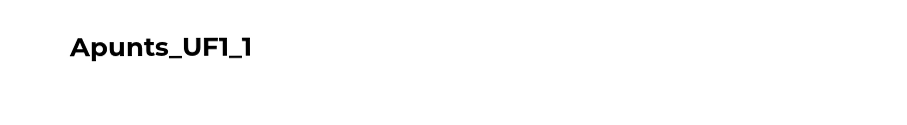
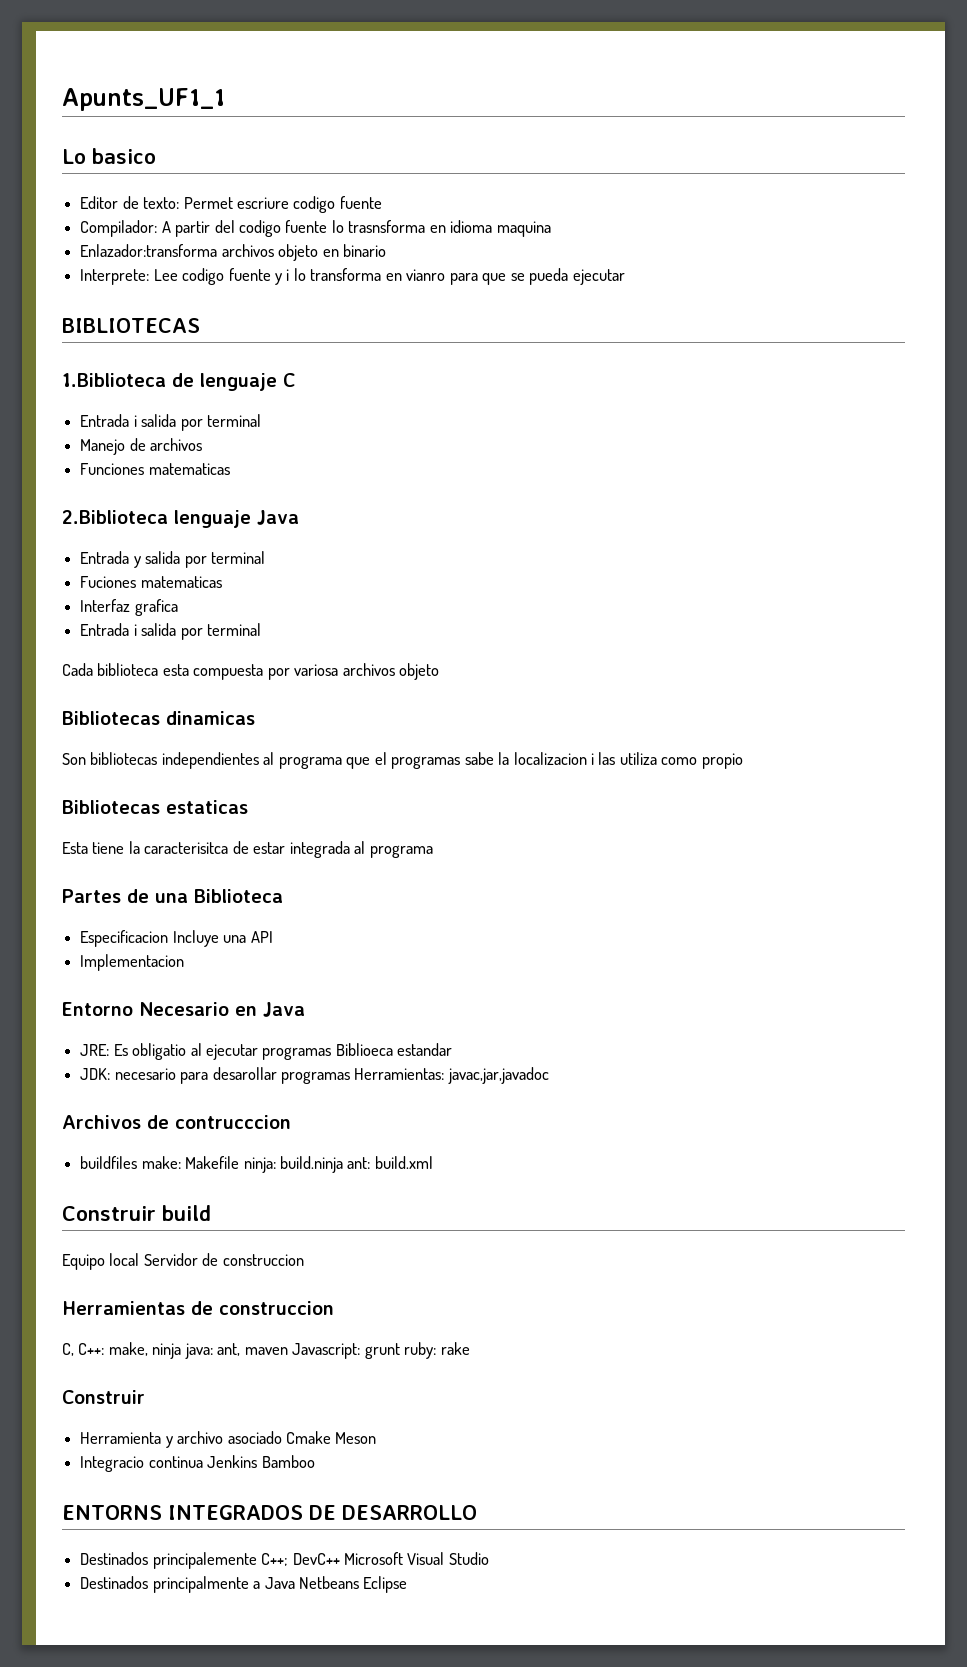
(252, 49) none -> [62,148,156,164] [80,196,382,213] [80,220,551,237] [80,244,386,261] [80,268,625,285] [62,318,200,333] [62,373,295,391] [80,414,261,431] [80,438,203,455] [80,463,230,475] [62,510,299,528] [80,551,265,568] [80,576,222,588] [80,599,178,616] [80,623,261,640] [62,663,440,680] [62,711,255,725] [62,752,743,769] [62,800,248,814] [62,841,433,858] [62,889,283,903] [80,930,273,947] [80,954,185,971] [62,1002,305,1017] [80,1043,453,1060] [80,1067,549,1084] [62,1115,291,1129] [80,1156,433,1173] [62,1205,211,1221] [62,1253,304,1270] [62,1301,334,1315] [62,1342,470,1359] [62,1390,145,1404] [80,1431,377,1448] [80,1455,315,1472] [62,1505,477,1520] [80,1552,489,1569] [80,1576,408,1593] // Lo basico // Editor de texto: Permet escriure codigo fuente // Compilador: A partir del codigo fuente lo trasnsforma en idioma maquina // Enlazador:transforma archivos objeto en binario // Interprete: Lee codigo fuente y i lo transforma en vianro para que se pueda ejecutar // BIBLIOTECAS // 1.Biblioteca de lenguaje C // Entrada i salida por terminal // Manejo de archivos // Funciones matematicas // 2.Biblioteca lenguaje Java // Entrada y salida por terminal // Fuciones matematicas // Interfaz grafica // Entrada i salida por terminal // Cada biblioteca esta compuesta por variosa archivos objeto // Bibliotecas dinamicas // Son bibliotecas independientes al programa que el programas sabe la localizacion i las utiliza como propio // Bibliotecas estaticas // Esta tiene la caracterisitca de estar integrada al programa // Partes de una Biblioteca // Especificacion Incluye una API // Implementacion // Entorno Necesario en Java // JRE: Es obligatio al ejecutar programas Biblioeca estandar // JDK: necesario para desarollar programas Herramientas: javac,jar,javadoc // Archivos de contrucccion // buildfiles make: Makefile ninja: build.ninja ant: build.xml // Construir build // Equipo local Servidor de construccion // Herramientas de construccion // C, C++: make, ninja java: ant, maven Javascript: grunt ruby: rake // Construir // Herramienta y archivo asociado Cmake Meson // Integracio continua Jenkins Bamboo // ENTORNS INTEGRADOS DE DESARROLLO // Destinados principalemente C++; DevC++ Microsoft Visual Studio // Destinados principalmente a Java Netbeans Eclipse

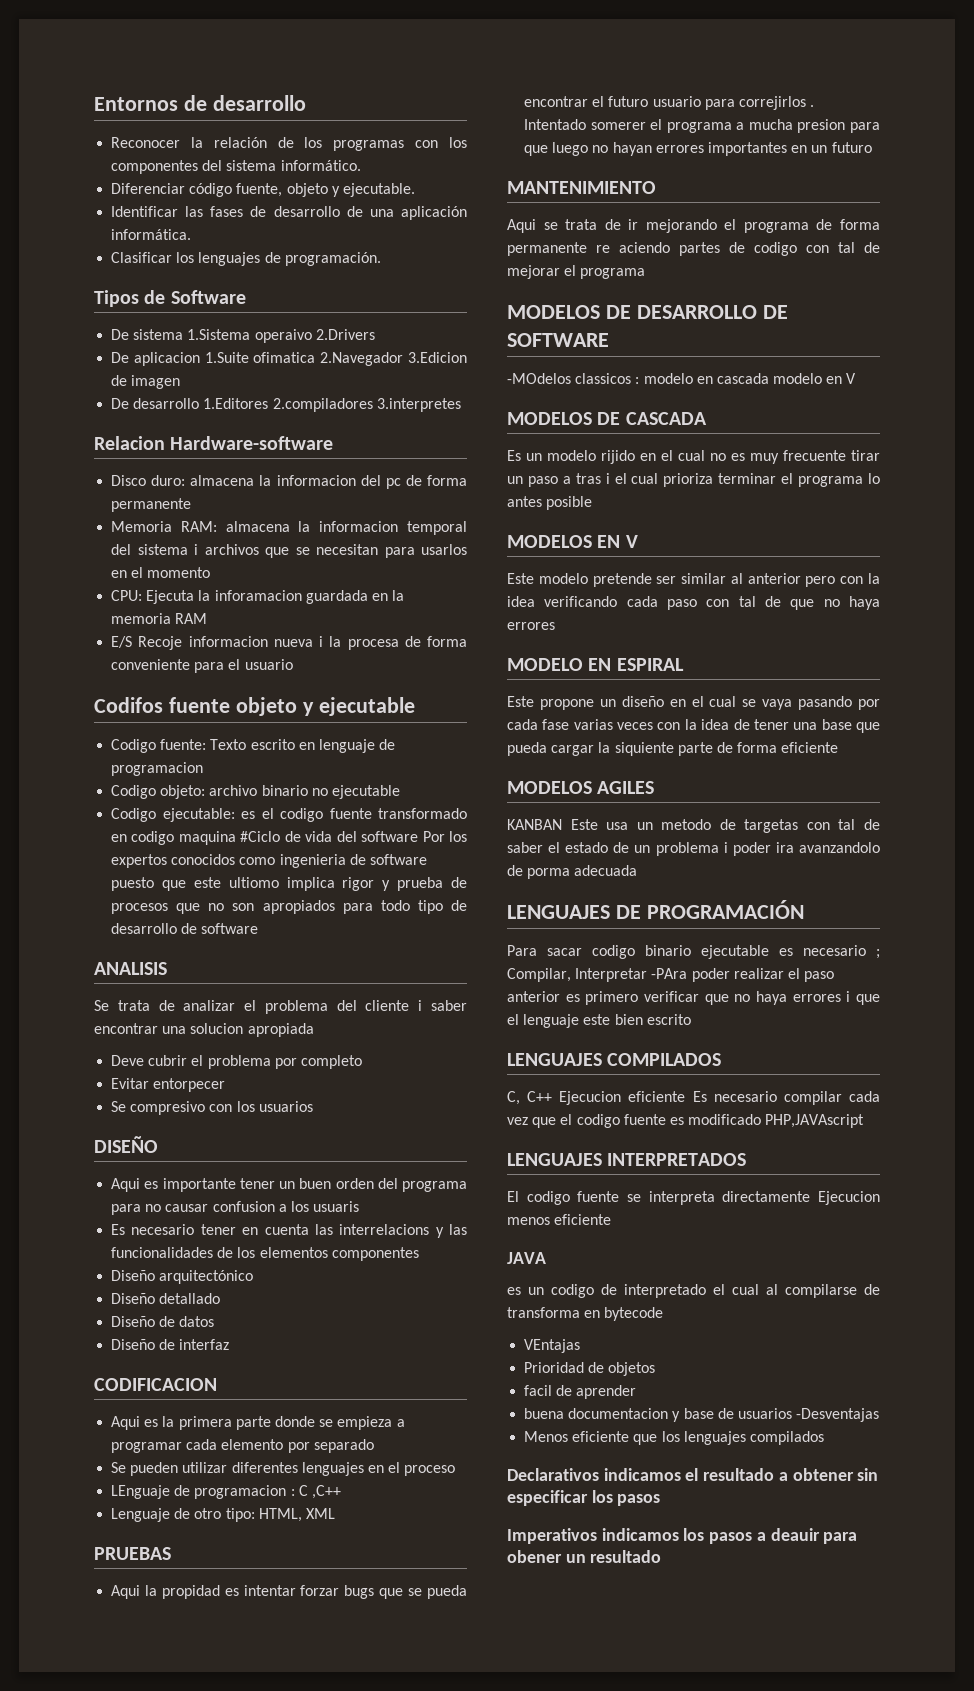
[62,88,225,111] [62,148,156,164] [80,196,382,213] [80,220,551,237] [80,244,386,261] [80,268,625,285] [62,318,200,333] [62,373,295,391] [80,414,261,431] [80,438,203,455] [80,463,230,475] [62,510,299,528] [80,551,265,568] [80,576,222,588] [80,599,178,616] [80,623,261,640] [62,663,440,680] [62,711,255,725] [62,752,743,769] [62,800,248,814] [62,841,433,858] [62,889,283,903] [80,930,273,947] [80,954,185,971] [62,1002,305,1017] [80,1043,453,1060] [80,1067,549,1084] [62,1115,291,1129] [80,1156,433,1173] [62,1205,211,1221] [62,1253,304,1270] [62,1301,334,1315] [62,1342,470,1359] [62,1390,145,1404] [80,1431,377,1448] [80,1455,315,1472] [62,1505,477,1520] [80,1552,489,1569] [80,1576,408,1593] Apunts_UF1_1 // Lo basico // Editor de texto: Permet escriure codigo fuente // Compilador: A partir del codigo fuente lo trasnsforma en idioma maquina // Enlazador:transforma archivos objeto en binario // Interprete: Lee codigo fuente y i lo transforma en vianro para que se pueda ejecutar // BIBLIOTECAS // 1.Biblioteca de lenguaje C // Entrada i salida por terminal // Manejo de archivos // Funciones matematicas // 2.Biblioteca lenguaje Java // Entrada y salida por terminal // Fuciones matematicas // Interfaz grafica // Entrada i salida por terminal // Cada biblioteca esta compuesta por variosa archivos objeto // Bibliotecas dinamicas // Son bibliotecas independientes al programa que el programas sabe la localizacion i las utiliza como propio // Bibliotecas estaticas // Esta tiene la caracterisitca de estar integrada al programa // Partes de una Biblioteca // Especificacion Incluye una API // Implementacion // Entorno Necesario en Java // JRE: Es obligatio al ejecutar programas Biblioeca estandar // JDK: necesario para desarollar programas Herramientas: javac,jar,javadoc // Archivos de contrucccion // buildfiles make: Makefile ninja: build.ninja ant: build.xml // Construir build // Equipo local Servidor de construccion // Herramientas de construccion // C, C++: make, ninja java: ant, maven Javascript: grunt ruby: rake // Construir // Herramienta y archivo asociado Cmake Meson // Integracio continua Jenkins Bamboo // ENTORNS INTEGRADOS DE DESARROLLO // Destinados principalemente C++; DevC++ Microsoft Visual Studio // Destinados principalmente a Java Netbeans Eclipse -> [94,95,306,111] [111,137,467,151] [111,160,361,174] [111,183,415,197] [111,206,467,220] [111,229,192,240] [111,252,381,266] [94,290,246,307] [111,329,375,343] [111,352,467,366] [111,375,181,389] [111,398,461,412] [94,436,334,450] [111,475,467,489] [111,498,192,512] [111,521,467,535] [111,544,467,558] [111,567,211,578] [111,590,405,604] [111,613,208,624] [111,636,467,650] [111,659,293,673] [94,697,415,716] [111,739,396,753] [111,762,204,776] [111,785,400,799] [111,808,467,822] [111,831,467,845] [111,854,427,868] [111,877,467,891] [111,900,467,914] [111,923,259,934] [94,962,167,975] [94,1000,467,1014] [94,1023,314,1037] [111,1055,362,1069] [111,1078,226,1092] [111,1101,313,1115] [94,1136,158,1153] [111,1178,467,1192] [111,1201,360,1215] [111,1224,467,1238] [111,1247,419,1261] [111,1270,254,1284] [111,1293,221,1304] [111,1316,215,1327] [111,1339,230,1350] [94,1378,217,1391] [111,1416,405,1430] [111,1439,374,1453] [111,1462,456,1476] [111,1485,341,1499] [111,1508,335,1522] [94,1547,171,1560] [111,1585,467,1599] [524,96,815,110] [524,119,880,133] [524,142,872,156] [507,181,656,194] [507,219,880,233] [507,242,880,256] [507,265,646,279] [507,305,788,319] [507,333,609,347] [507,373,857,384] [507,412,707,425] [507,450,880,464] [507,473,880,487] [507,496,593,510] [507,535,638,548] [507,573,880,587] [507,596,880,610] [507,622,555,630] [507,658,684,671] [507,696,880,710] [507,719,880,733] [507,742,839,756] [507,781,655,794] [507,819,880,833] [507,842,880,856] [507,865,638,879] [507,900,804,919] [507,945,880,959] [507,968,835,982] [507,991,880,1005] [507,1014,691,1028] [507,1053,722,1066] [507,1091,880,1105] [507,1114,865,1128] [507,1153,747,1166] [507,1191,880,1205] [507,1214,612,1225] [507,1252,546,1264] [507,1284,880,1298] [507,1307,664,1321] [524,1339,581,1353] [524,1362,656,1376] [524,1385,637,1399] [524,1408,880,1422] [524,1431,824,1445] [507,1468,879,1481] [507,1490,661,1506] [507,1528,858,1544] [507,1550,662,1563] Entornos de desarrollo // Reconocer la relación de los programas con los componentes del sistema informático. // Diferenciar código fuente, objeto y ejecutable. // Identificar las fases de desarrollo de una aplicación informática. // Clasificar los lenguajes de programación. // Tipos de Software // De sistema 1.Sistema operaivo 2.Drivers // De aplicacion 1.Suite ofimatica 2.Navegador 3.Edicion de imagen // De desarrollo 1.Editores 2.compiladores 3.interpretes // Relacion Hardware-software // Disco duro: almacena la informacion del pc de forma permanente // Memoria RAM: almacena la informacion temporal del sistema i archivos que se necesitan para usarlos en el momento // CPU: Ejecuta la inforamacion guardada en la memoria RAM // E/S Recoje informacion nueva i la procesa de forma conveniente para el usuario // Codifos fuente objeto y ejecutable // Codigo fuente: Texto escrito en lenguaje de programacion // Codigo objeto: archivo binario no ejecutable // Codigo ejecutable: es el codigo fuente transformado en codigo maquina #Ciclo de vida del software Por los expertos conocidos como ingenieria de software puesto que este ultiomo implica rigor y prueba de procesos que no son apropiados para todo tipo de desarrollo de software // ANALISIS // Se trata de analizar el problema del cliente i saber encontrar una solucion apropiada // Deve cubrir el problema por completo // Evitar entorpecer // Se compresivo con los usuarios // DISEÑO // Aqui es importante tener un buen orden del programa para no causar confusion a los usuaris // Es necesario tener en cuenta las interrelacions y las funcionalidades de los elementos componentes // Diseño arquitectónico // Diseño detallado // Diseño de datos // Diseño de interfaz // CODIFICACION // Aqui es la primera parte donde se empieza a programar cada elemento por separado // Se pueden utilizar diferentes lenguajes en el proceso // LEnguaje de programacion : C ,C++ // Lenguaje de otro tipo: HTML, XML // PRUEBAS // Aqui la propidad es intentar forzar bugs que se pueda encontrar el futuro usuario para correjirlos . Intentado somerer el programa a mucha presion para que luego no hayan errores importantes en un futuro // MANTENIMIENTO // Aqui se trata de ir mejorando el programa de forma permanente re aciendo partes de codigo con tal de mejorar el programa // MODELOS DE DESARROLLO DE SOFTWARE // -MOdelos classicos : modelo en cascada modelo en V // MODELOS DE CASCADA // Es un modelo rijido en el cual no es muy frecuente tirar un paso a tras i el cual prioriza terminar el programa lo antes posible // MODELOS EN V // Este modelo pretende ser similar al anterior pero con la idea verificando cada paso con tal de que no haya errores // MODELO EN ESPIRAL // Este propone un diseño en el cual se vaya pasando por cada fase varias veces con la idea de tener una base que pueda cargar la siquiente parte de forma eficiente // MODELOS AGILES // KANBAN Este usa un metodo de targetas con tal de saber el estado de un problema i poder ira avanzandolo de porma adecuada // LENGUAJES DE PROGRAMACIÓN // Para sacar codigo binario ejecutable es necesario ; Compilar, Interpretar -PAra poder realizar el paso anterior es primero verificar que no haya errores i que el lenguaje este bien escrito // LENGUAJES COMPILADOS // C, C++ Ejecucion eficiente Es necesario compilar cada vez que el codigo fuente es modificado PHP,JAVAscript // LENGUAJES INTERPRETADOS // El codigo fuente se interpreta directamente Ejecucion menos eficiente // JAVA // es un codigo de interpretado el cual al compilarse de transforma en bytecode // VEntajas // Prioridad de objetos // facil de aprender // buena documentacion y base de usuarios -Desventajas // Menos eficiente que los lenguajes compilados // Declarativos indicamos el resultado a obtener sin especificar los pasos // Imperativos indicamos los pasos a deauir para obener un resultado

